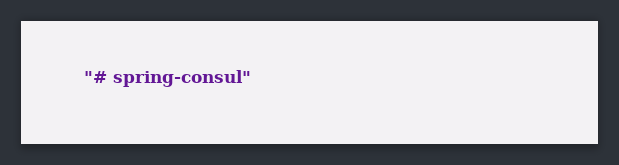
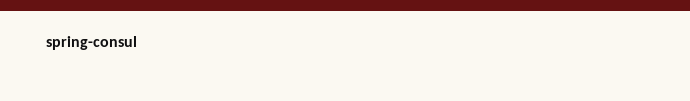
[84,70,251,87] "# spring-consul" -> [46,36,137,50] spring-consul

